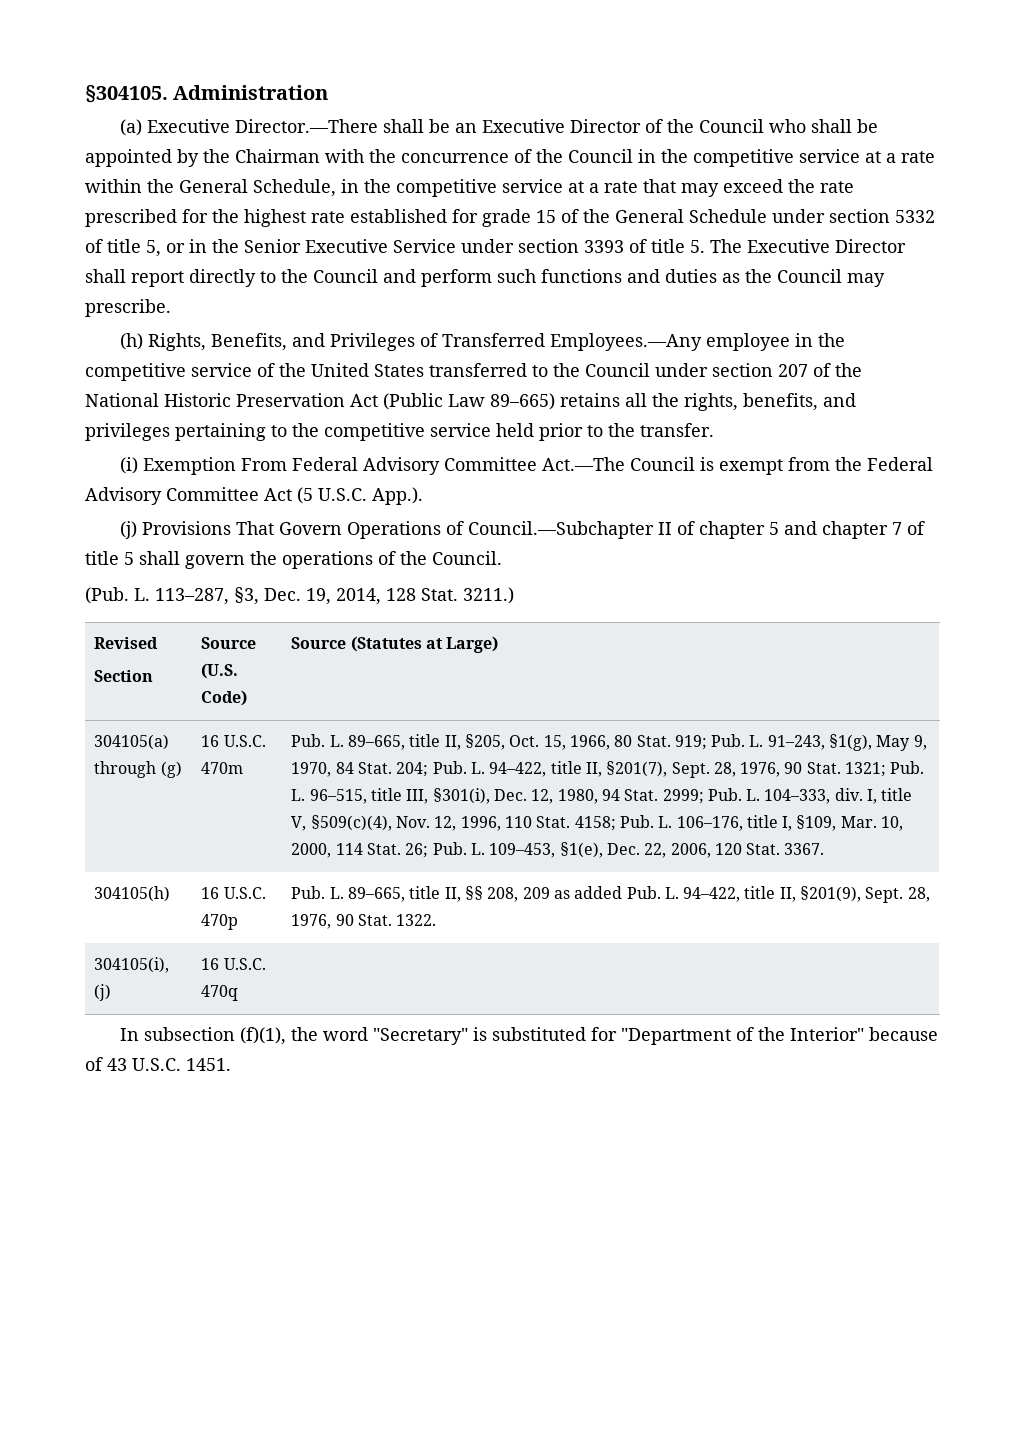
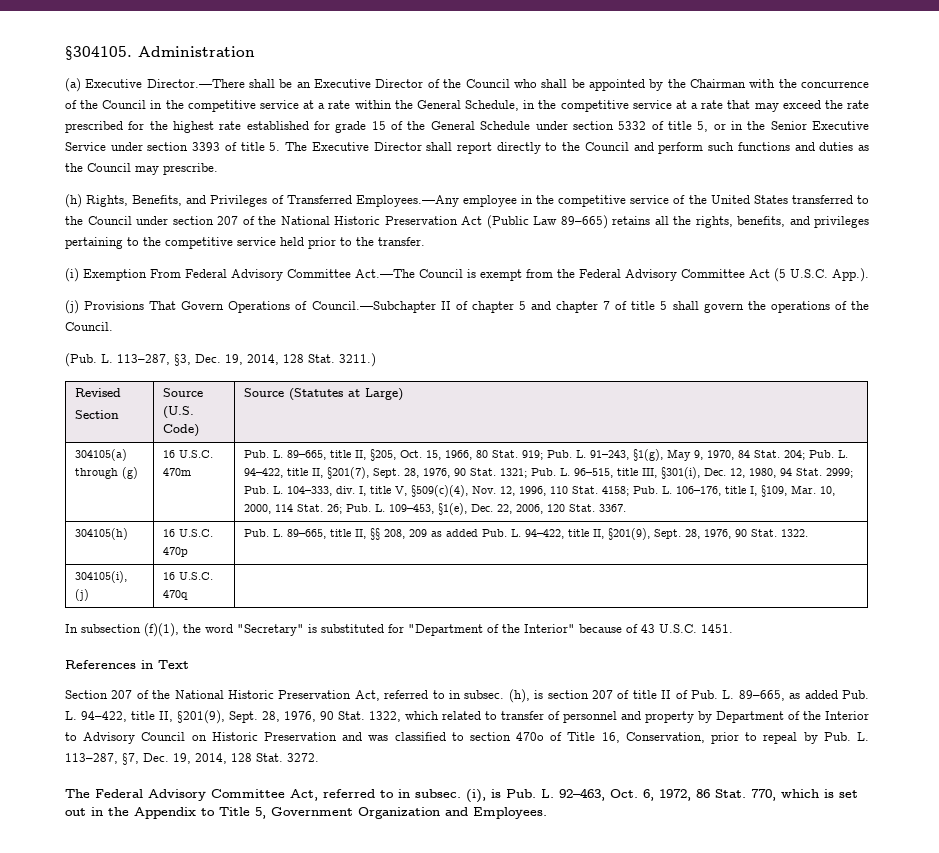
(231, 1064) none -> [65,660,189,669] [65,689,869,703] [65,710,869,724] [65,732,869,744] [65,753,319,765] [65,788,858,803] [65,807,547,819] // References in Text // Section 207 of the National Historic Preservation Act, referred to in subsec. (h), is section 207 of title II of Pub. L. 89–665, as added Pub. L. 94–422, title II, §201(9), Sept. 28, 1976, 90 Stat. 1322, which related to transfer of personnel and property by Department of the Interior to Advisory Council on Historic Preservation and was classified to section 470o of Title 16, Conservation, prior to repeal by Pub. L. 113–287, §7, Dec. 19, 2014, 128 Stat. 3272. // The Federal Advisory Committee Act, referred to in subsec. (i), is Pub. L. 92–463, Oct. 6, 1972, 86 Stat. 770, which is set out in the Appendix to Title 5, Government Organization and Employees.

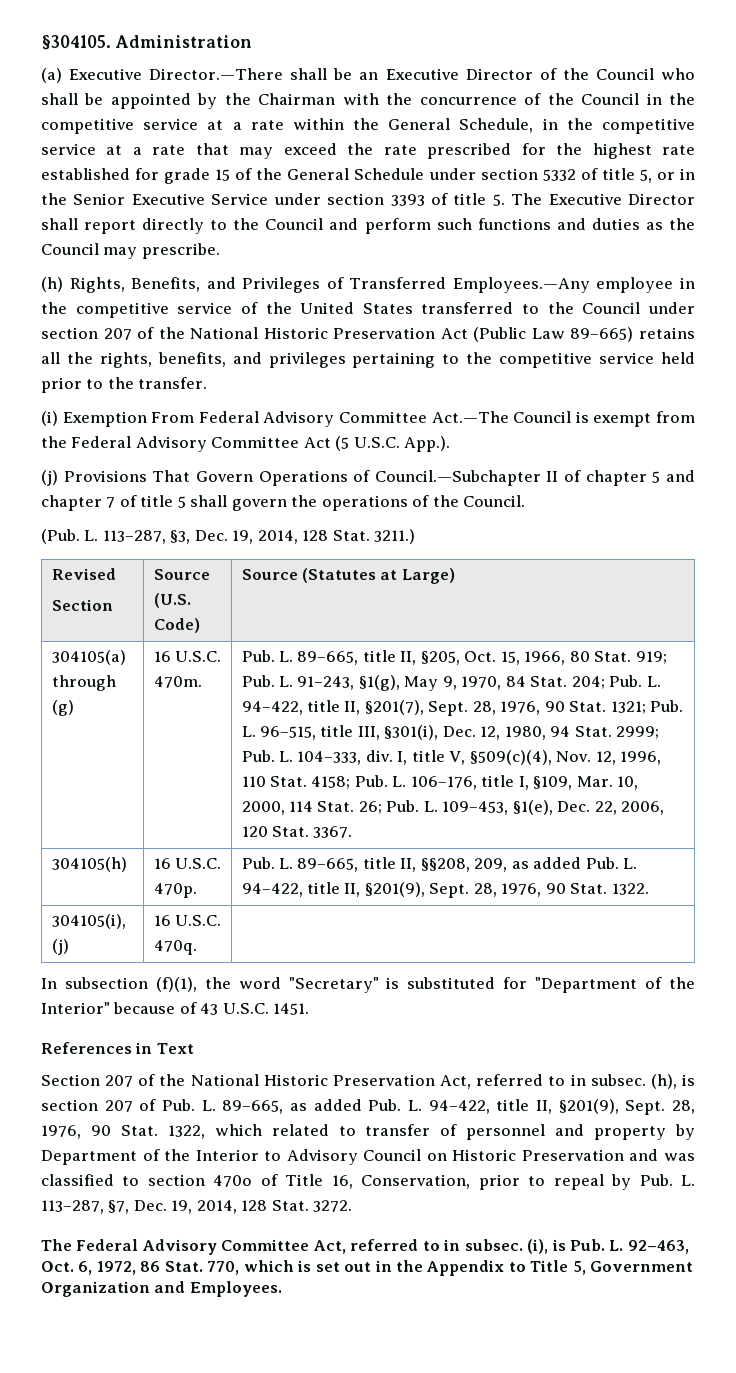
[163,468,192,476] 470m -> [153,676,202,688] 470m.
[163,547,189,557] [244,528,428,540] 470p | Pub. L. 89–665, title II, §§ 208, 209 -> [153,883,197,898] [241,857,508,872] 470p. | Pub. L. 89–665, title II, §§208, 209,
[163,590,189,600] 470q -> [153,940,197,955] 470q.
[632,690,688,699] title II of -> (157, 1105) none

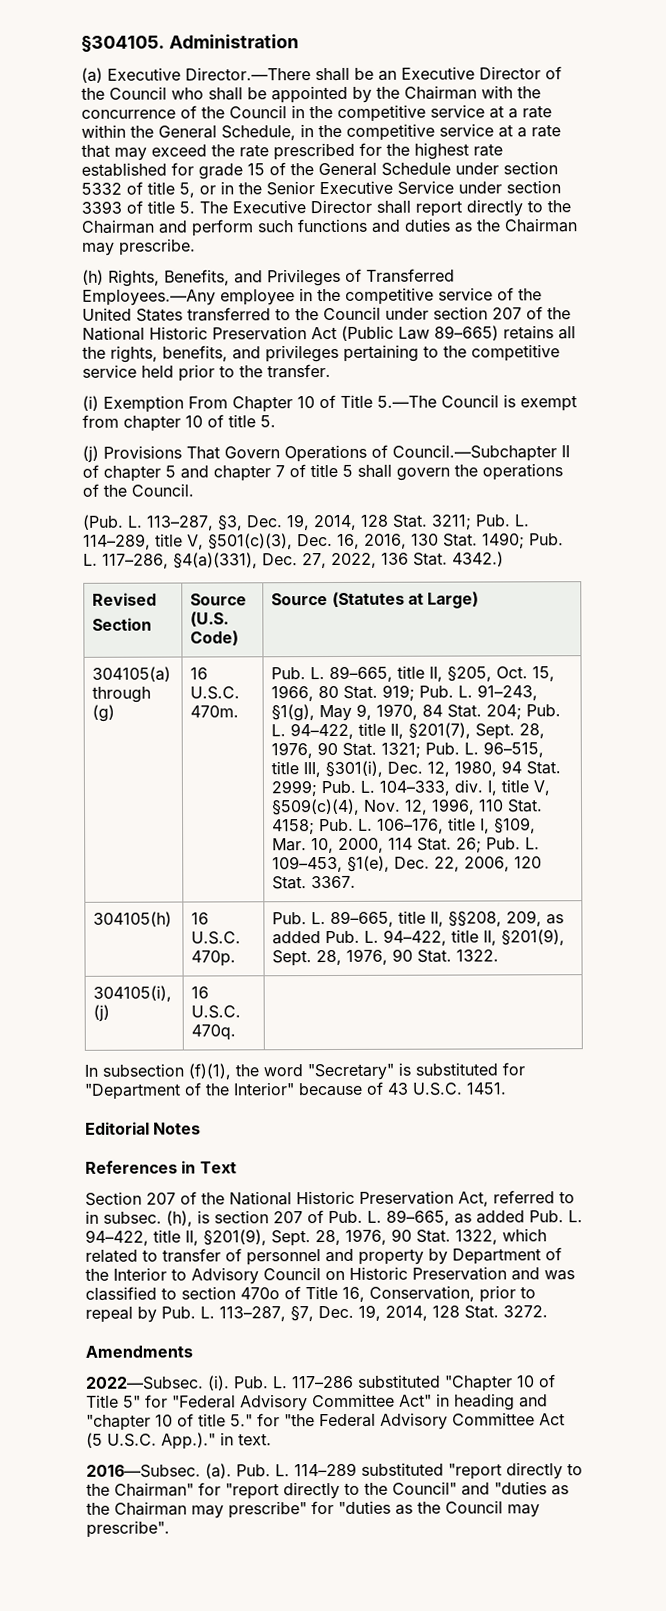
[265,218,324,230] Council -> [81,219,155,234] Chairman
[41,243,99,255] Council -> [504,218,578,233] Chairman
[198,411,696,427] [41,436,451,452] Federal Advisory Committee Act.—The Council is exempt from the Federal Advisory Committee Act (5 U.S.C. App.). -> [232,394,577,413] [82,414,276,432] Chapter 10 of Title 5.—The Council is exempt from chapter 10 of title 5.
[374,529,416,544] 3211.) -> [431,514,530,530] [83,532,564,550] [83,551,504,569] 3211; Pub. L. 114–289, title V, §501(c)(3), Dec. 16, 2016, 130 Stat. 1490; Pub. L. 117–286, §4(a)(331), Dec. 27, 2022, 136 Stat. 4342.)
(310, 1009) none -> [85,1121,202,1135] // Editorial Notes
[41,1239,689,1255] [41,1260,694,1276] [41,1281,282,1297] The Federal Advisory Committee Act, referred to in subsec. (i), is Pub. L. 92–463, Oct. 6, 1972, 86 Stat. 770, which is set out in the Appendix to Title 5, Government Organization and Employees. -> [85,1345,193,1358] [85,1374,556,1392] [86,1393,548,1412] [86,1412,565,1431] [86,1432,272,1450] [86,1462,583,1480] [86,1481,569,1500] [86,1500,540,1519] [86,1520,170,1538] Amendments // 2022—Subsec. (i). Pub. L. 117–286 substituted "Chapter 10 of Title 5" for "Federal Advisory Committee Act" in heading and "chapter 10 of title 5." for "the Federal Advisory Committee Act (5 U.S.C. App.)." in text. // 2016—Subsec. (a). Pub. L. 114–289 substituted "report directly to the Chairman" for "report directly to the Council" and "duties as the Chairman may prescribe" for "duties as the Council may prescribe".

